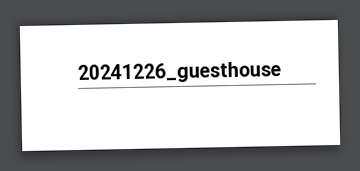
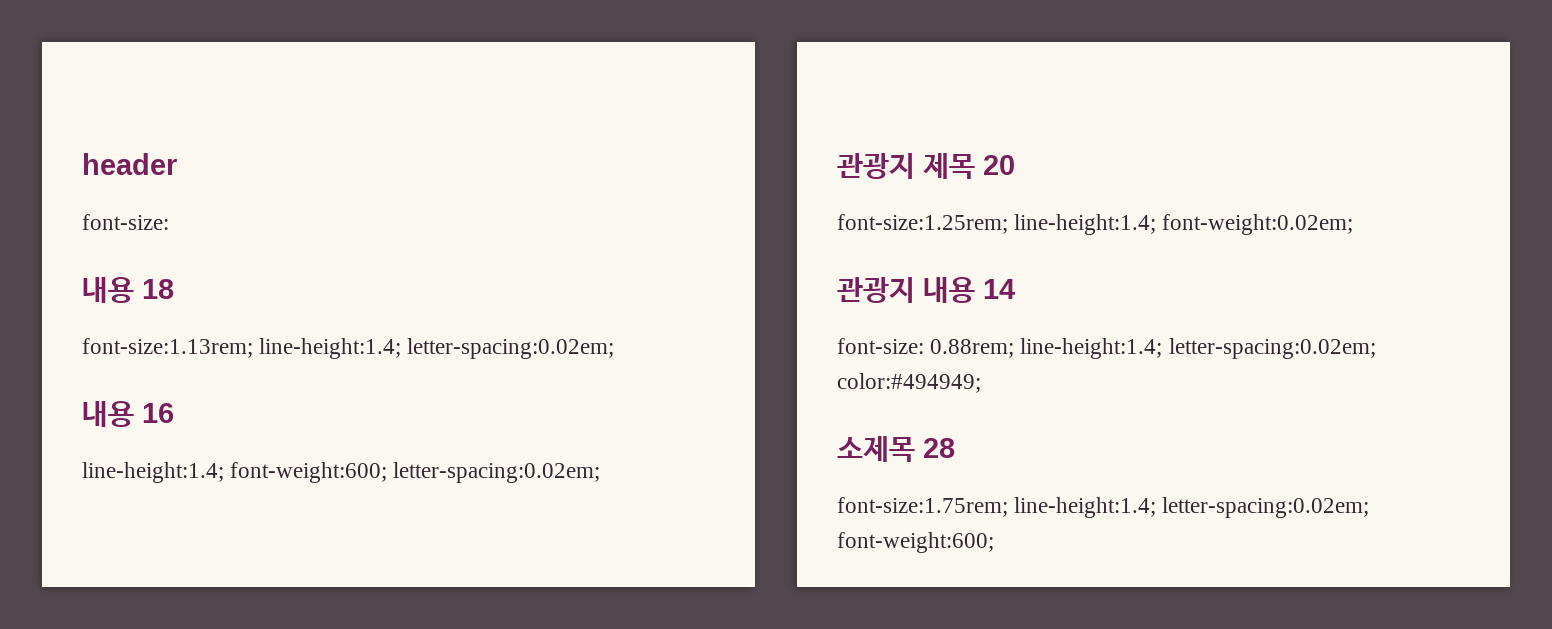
[77,61,281,84] 20241226_guesthouse -> [82,153,177,175] [82,214,169,230] [82,277,174,303] [82,338,615,359] [82,401,174,427] [82,462,601,483] [837,153,1015,179] [837,214,1354,235] [837,277,1015,303] [837,338,1376,359] [837,373,981,393] [837,436,955,462] [837,497,1370,518] [837,532,994,553] header // font-size: // 내용 18 // font-size:1.13rem; line-height:1.4; letter-spacing:0.02em; // 내용 16 // line-height:1.4; font-weight:600; letter-spacing:0.02em; // 관광지 제목 20 // font-size:1.25rem; line-height:1.4; font-weight:0.02em; // 관광지 내용 14 // font-size: 0.88rem; line-height:1.4; letter-spacing:0.02em; color:#494949; // 소제목 28 // font-size:1.75rem; line-height:1.4; letter-spacing:0.02em; font-weight:600;

